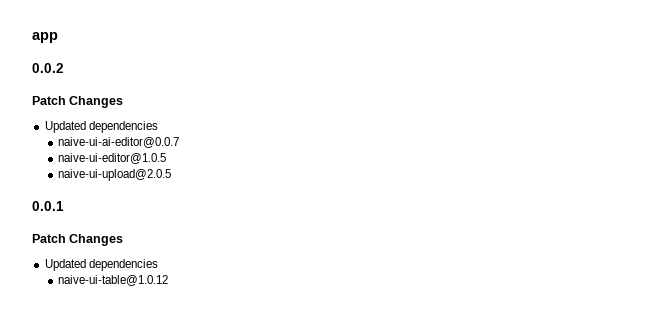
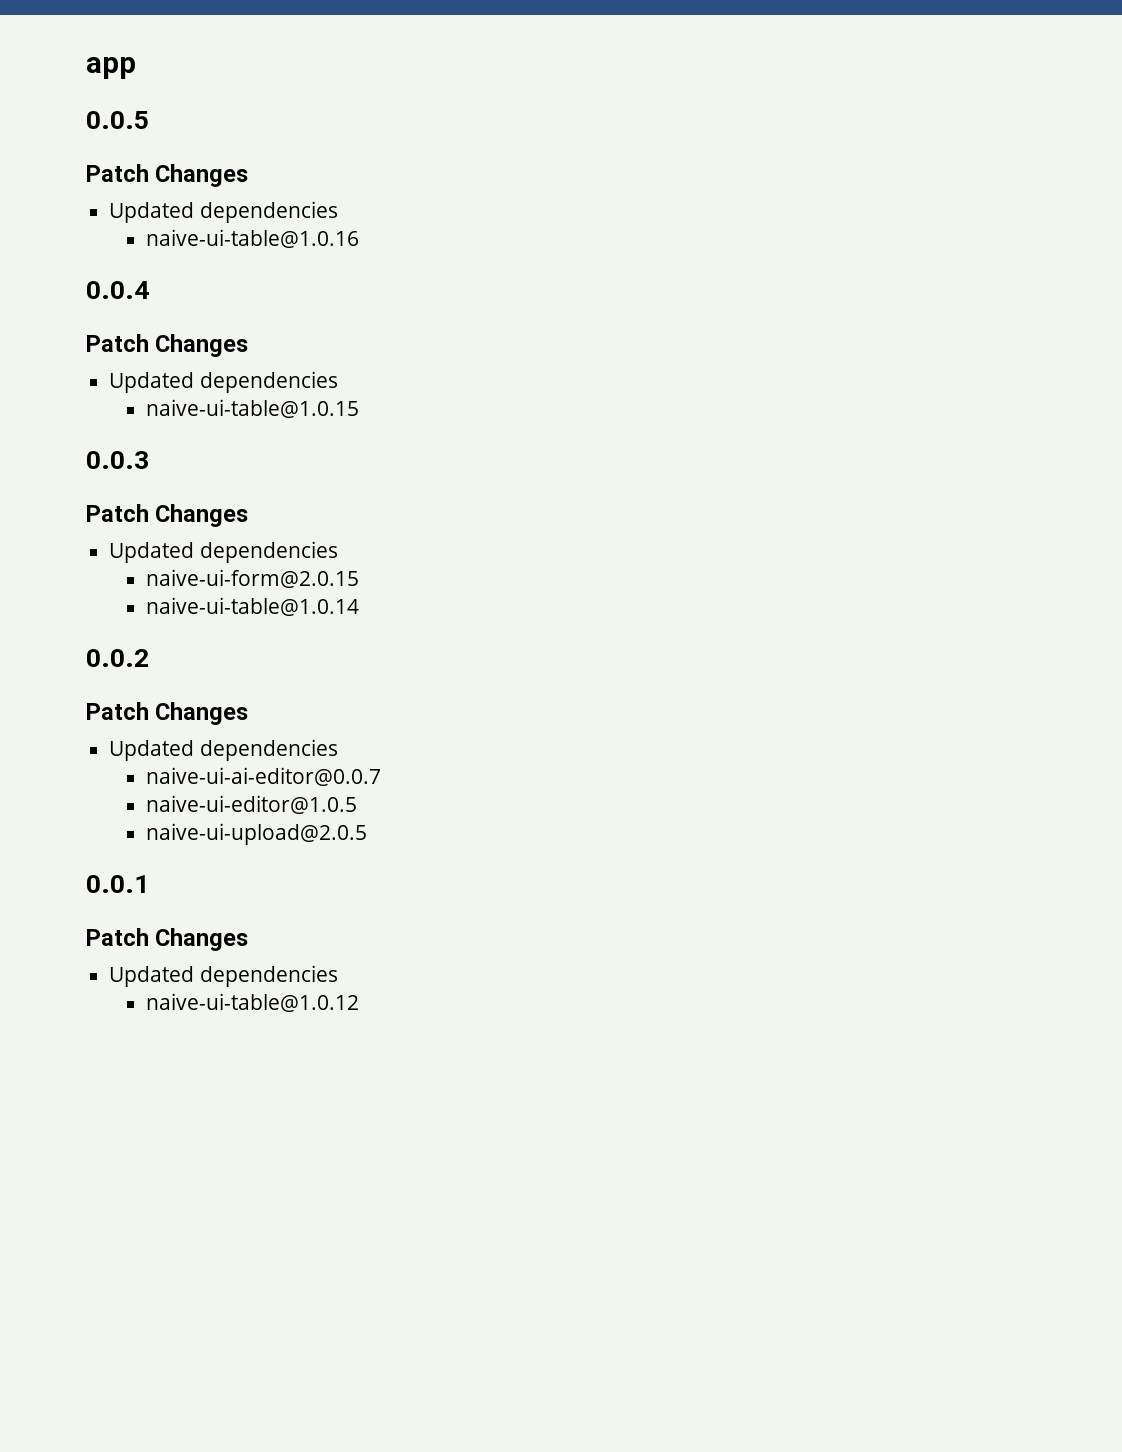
(58, 37) none -> [86,111,149,129] [86,164,249,187] [109,201,338,223] [146,229,360,248] [86,281,149,299] [86,334,249,357] [109,371,338,393] [146,399,360,418] [86,451,149,469] [86,504,249,527] [109,541,338,563] [146,569,360,588] [146,597,360,616] // 0.0.5 // Patch Changes // Updated dependencies // naive-ui-table@1.0.16 // 0.0.4 // Patch Changes // Updated dependencies // naive-ui-table@1.0.15 // 0.0.3 // Patch Changes // Updated dependencies // naive-ui-form@2.0.15 // naive-ui-table@1.0.14

